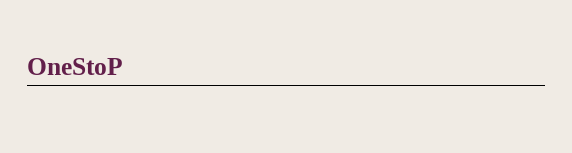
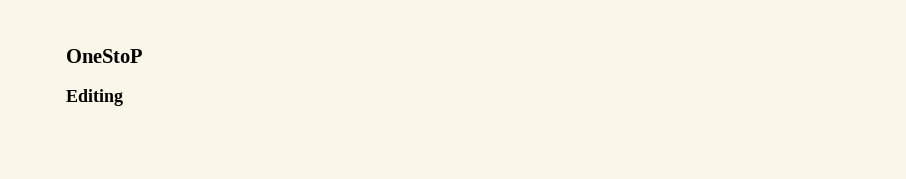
(123, 66) none -> [66,89,123,106] // Editing

